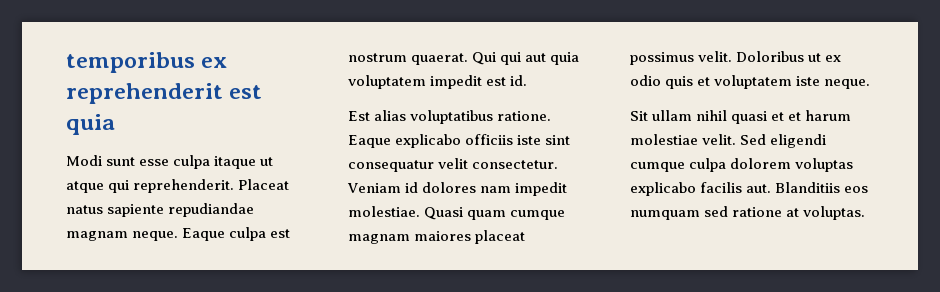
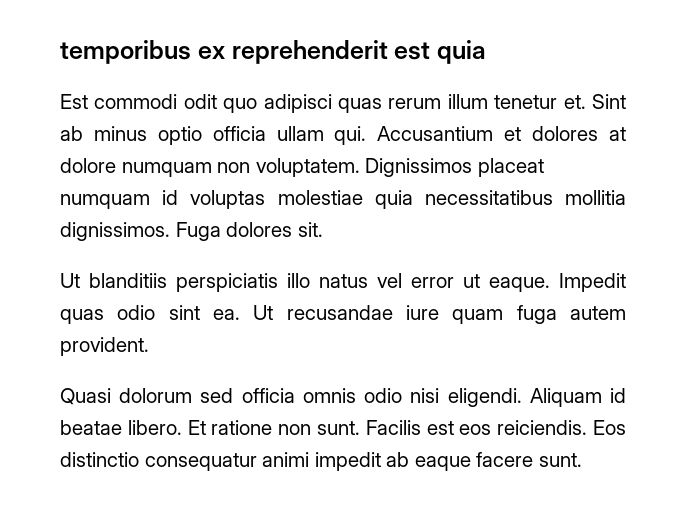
[66,155,274,169] [66,179,290,193] [66,203,255,217] [66,227,291,241] [348,52,580,65] [348,75,528,89] [348,110,552,124] [348,134,571,148] [348,158,559,172] [347,182,568,196] [348,206,566,220] [348,230,526,244] [630,51,842,65] [630,75,871,89] [630,110,852,124] [630,134,827,148] [630,158,854,172] [630,182,869,196] [630,206,866,220] Modi sunt esse culpa itaque ut atque qui reprehenderit. Placeat natus sapiente repudiandae magnam neque. Eaque culpa est nostrum quaerat. Qui qui aut quia voluptatem impedit est id. // Est alias voluptatibus ratione. Eaque explicabo officiis iste sint consequatur velit consectetur. Veniam id dolores nam impedit molestiae. Quasi quam cumque magnam maiores placeat possimus velit. Doloribus ut ex odio quis et voluptatem iste neque. // Sit ullam nihil quasi et et harum molestiae velit. Sed eligendi cumque culpa dolorem voluptas explicabo facilis aut. Blanditiis eos numquam sed ratione at voluptas. -> [60,94,626,113] [60,126,627,145] [60,158,544,177] [60,190,626,209] [60,222,323,241] [60,273,626,292] [60,305,626,324] [60,337,149,356] [60,388,626,407] [60,420,626,435] [60,452,582,471] Est commodi odit quo adipisci quas rerum illum tenetur et. Sint ab minus optio officia ullam qui. Accusantium et dolores at dolore numquam non voluptatem. Dignissimos placeat numquam id voluptas molestiae quia necessitatibus mollitia dignissimos. Fuga dolores sit. // Ut blanditiis perspiciatis illo natus vel error ut eaque. Impedit quas odio sint ea. Ut recusandae iure quam fuga autem provident. // Quasi dolorum sed officia omnis odio nisi eligendi. Aliquam id beatae libero. Et ratione non sunt. Facilis est eos reiciendis. Eos distinctio consequatur animi impedit ab eaque facere sunt.

